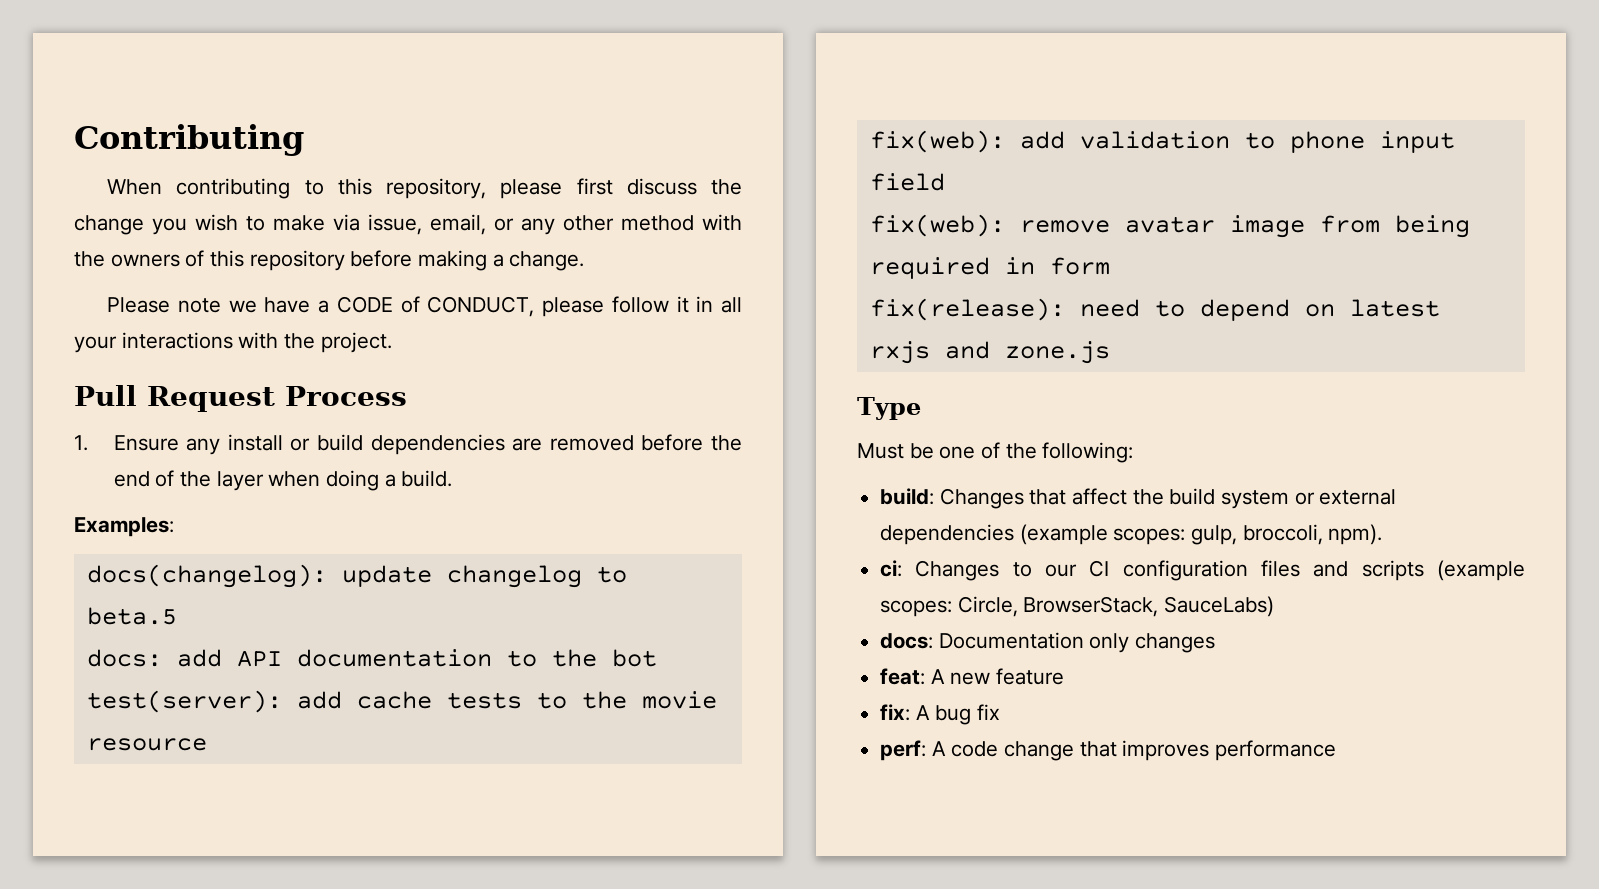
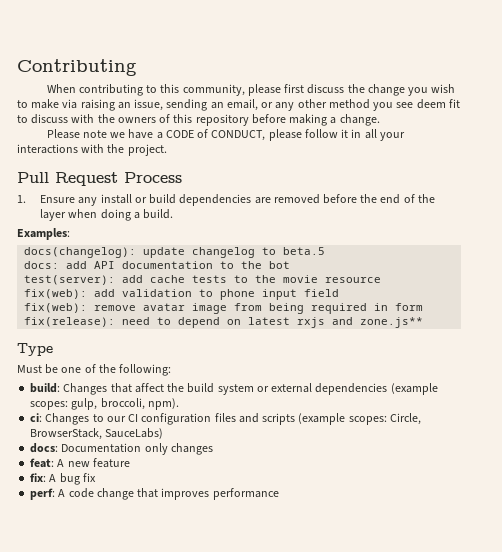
[386,178,487,199] repository, -> [182,84,245,96] community,
[368,214,422,235] issue, -> [80,99,224,111] raising an issue, sending an
(694, 223) none -> [373,99,460,111] [17,114,69,124] you see deem fit to discuss
[1004,341,1110,364] zone.js -> [360,317,424,328] zone.js**

